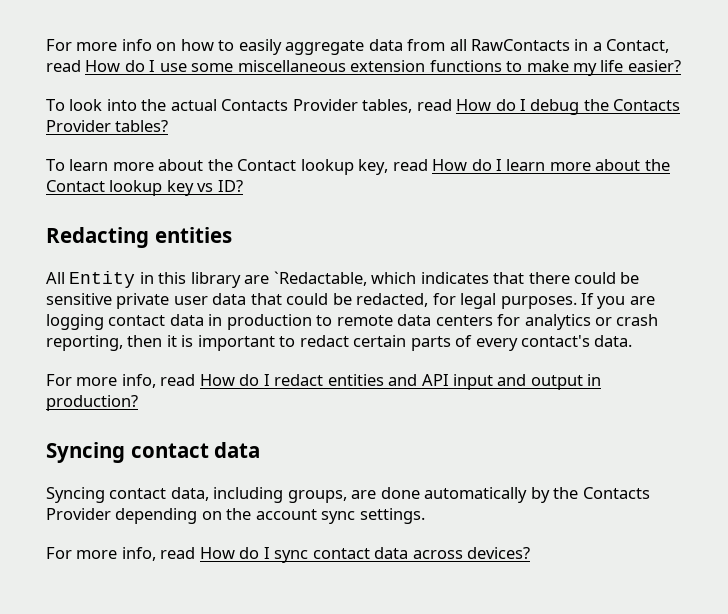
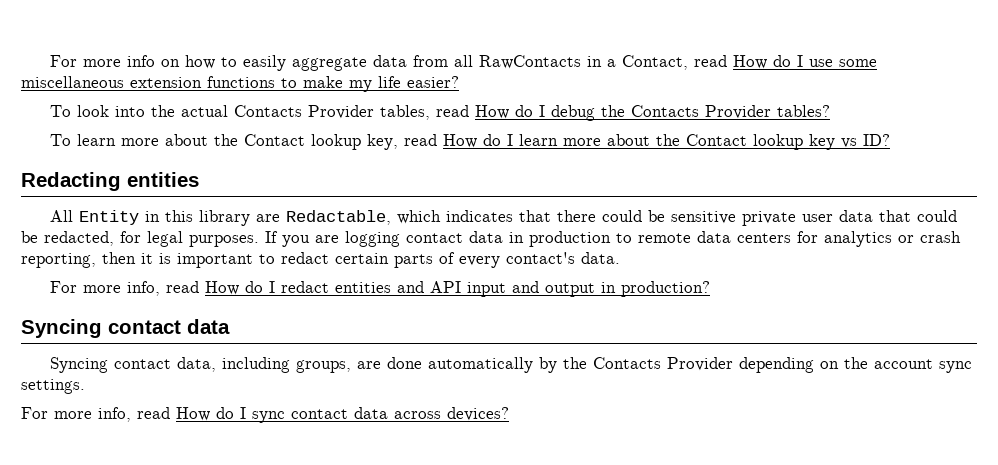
[273,271,367,286] `Redactable, -> [285,210,391,225] Redactable,

